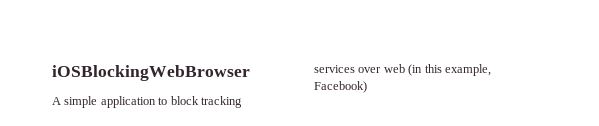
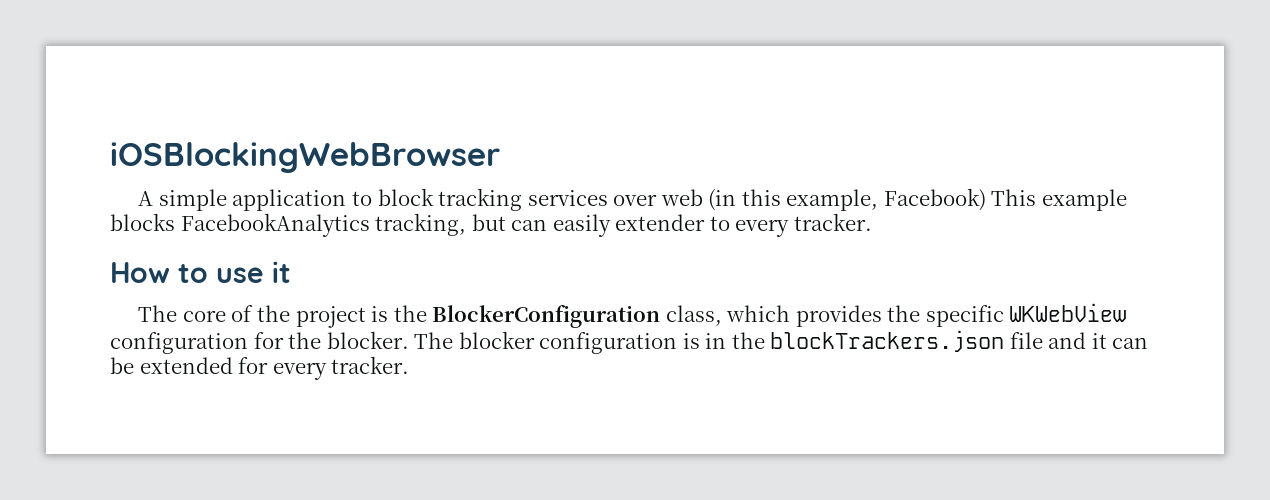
(367, 87) none -> [991,189,1127,211] [110,213,872,237] [110,261,291,283] [138,303,1127,328] [110,330,1149,354] [110,356,410,380] This example blocks FacebookAnalytics tracking, but can easily extender to every tracker. // How to use it // The core of the project is the BlockerConfiguration class, which provides the specific WKWebView configuration for the blocker. The blocker configuration is in the blockTrackers.json file and it can be extended for every tracker.

